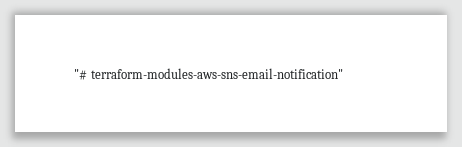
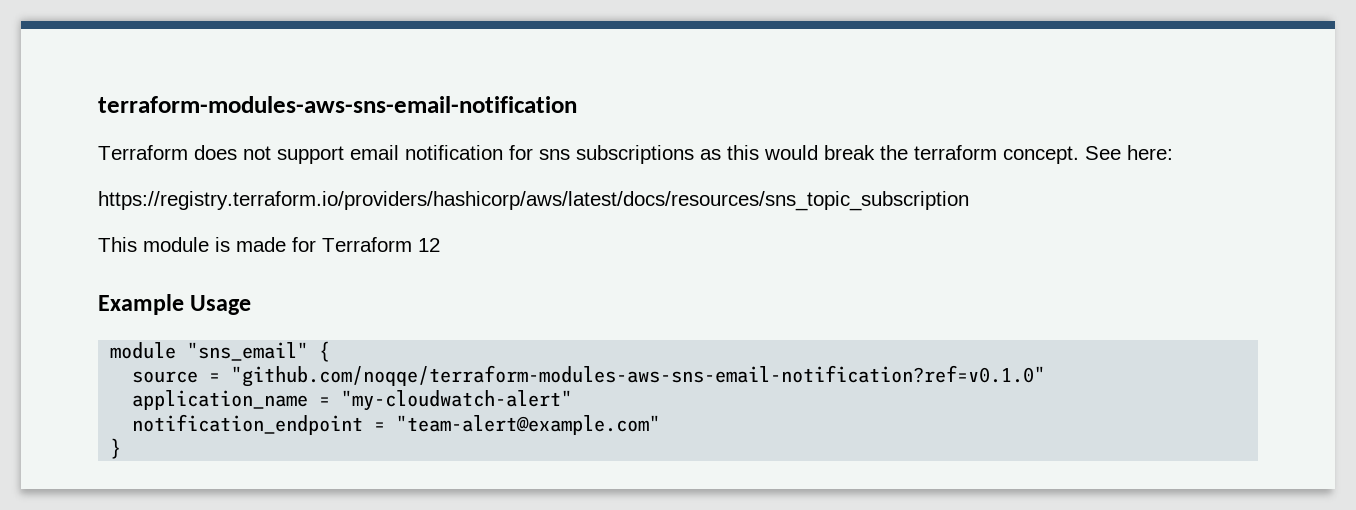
[74,68,343,80] "# terraform-modules-aws-sns-email-notification" -> [98,96,577,113] [98,145,1173,164] [98,191,969,211] [98,237,440,252] [98,294,252,315] [110,341,331,362] [132,365,1046,387] [132,390,573,411] [132,414,661,435] [110,438,122,459] terraform-modules-aws-sns-email-notification // Terraform does not support email notification for sns subscriptions as this would break the terraform concept. See here: // https://registry.terraform.io/providers/hashicorp/aws/latest/docs/resources/sns_topic_subscription // This module is made for Terraform 12 // Example Usage // module "sns_email" { // source = "github.com/noqqe/terraform-modules-aws-sns-email-notification?ref=v0.1.0" // application_name = "my-cloudwatch-alert" // notification_endpoint = "team-alert@example.com" // }

